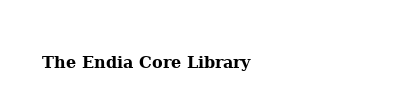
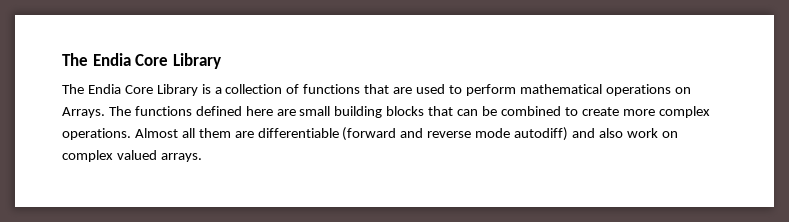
[42,56,251,71] The Endia Core Library -> [62,53,221,69] [62,84,691,96] [62,106,710,118] [62,127,678,141] [62,150,202,162] The Endia Core Library // The Endia Core Library is a collection of functions that are used to perform mathematical operations on Arrays. The functions defined here are small building blocks that can be combined to create more complex operations. Almost all them are differentiable (forward and reverse mode autodiff) and also work on complex valued arrays.

